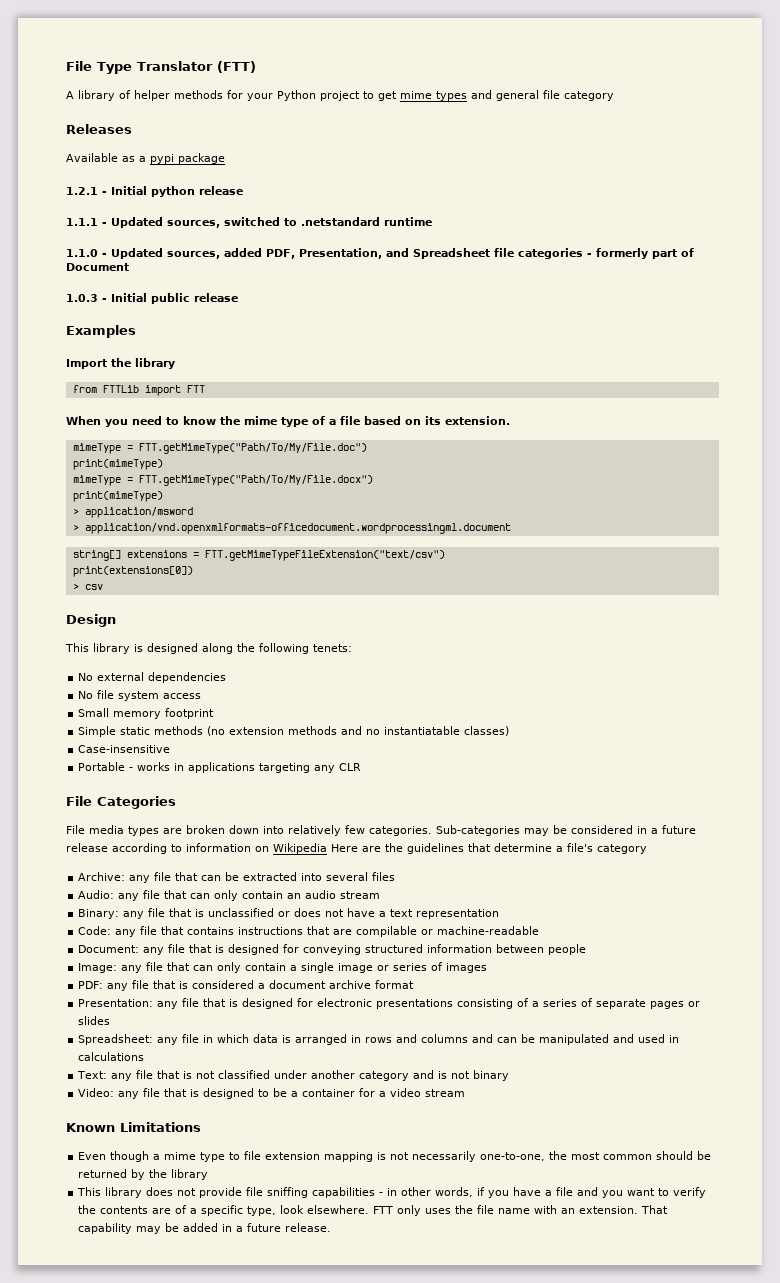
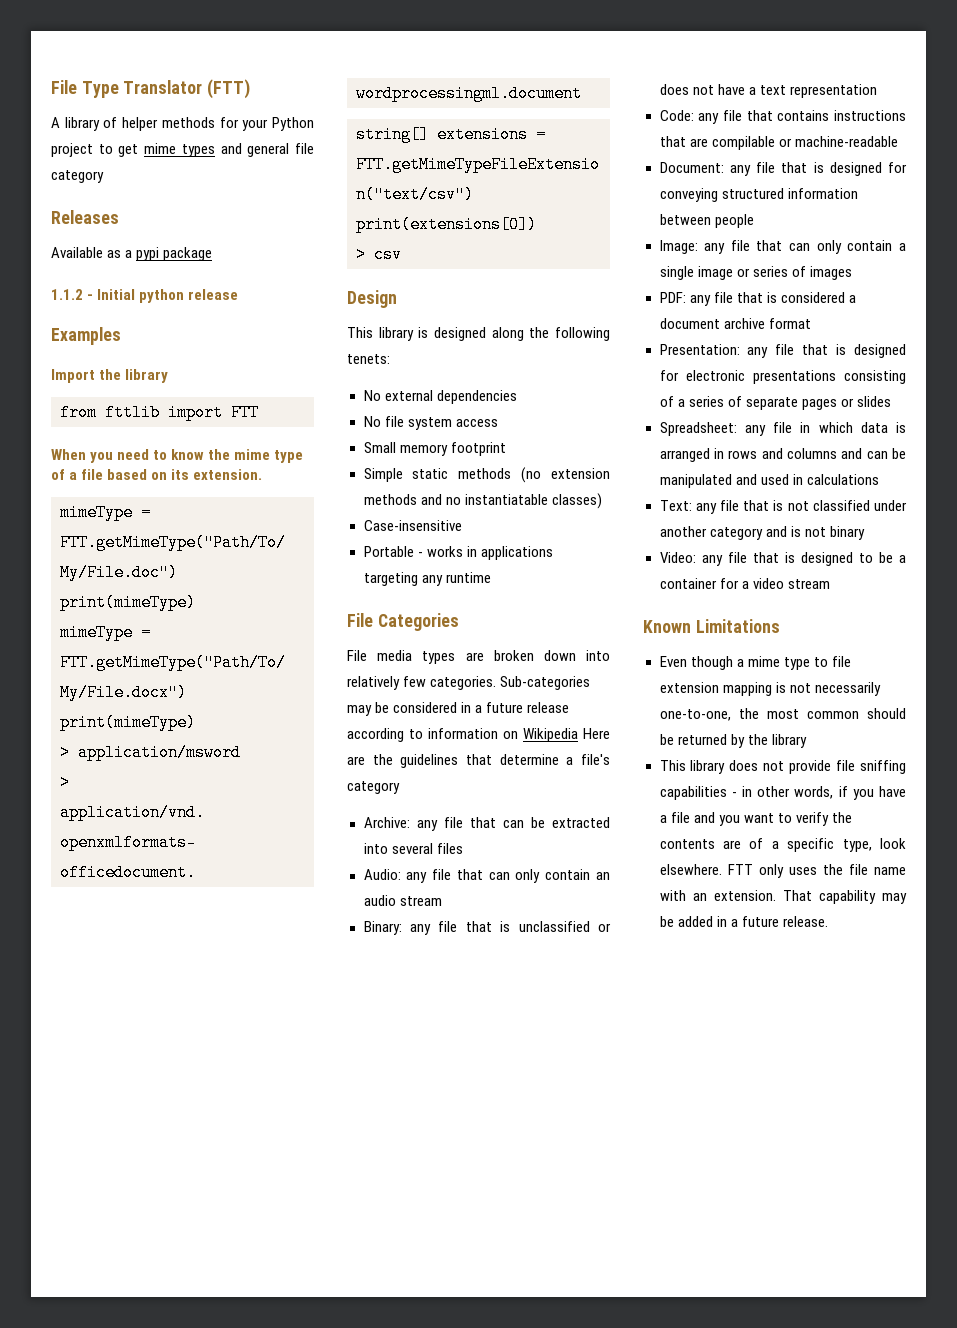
[66,187,98,195] 1.2.1 -> [51,289,83,300] 1.1.2
[66,217,432,228] [66,248,694,259] [66,263,129,271] [66,293,238,304] // 1.1.1 - Updated sources, switched to .netstandard runtime // 1.1.0 - Updated sources, added PDF, Presentation, and Spreadsheet file categories - formerly part of Document // 1.0.3 - Initial public release -> (239, 294) none
[102,385,139,393] FTTLib -> [105,404,160,421] fttlib
[339,763,362,771] CLR -> [445,572,491,583] runtime

